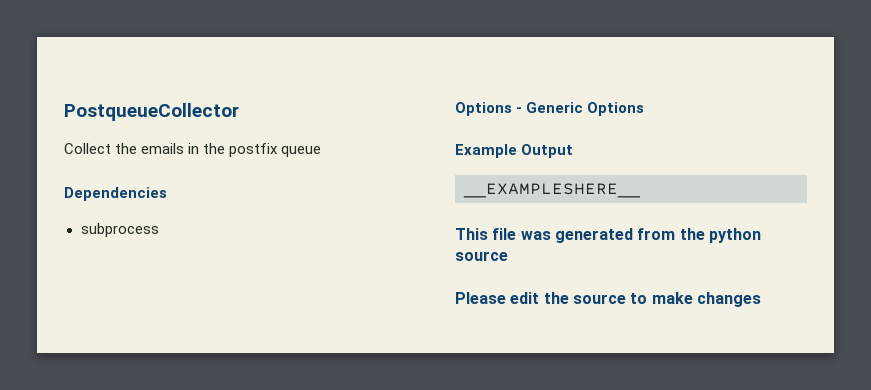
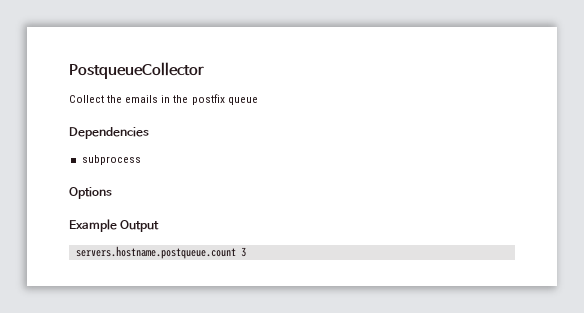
[516,102,645,116] - Generic Options -> (112, 193) none
[463,183,641,198] [455,228,761,243] [455,251,508,261] [455,292,761,307] __EXAMPLESHERE__ // This file was generated from the python source // Please edit the source to make changes -> [75,246,246,259] servers.hostname.postqueue.count 3

